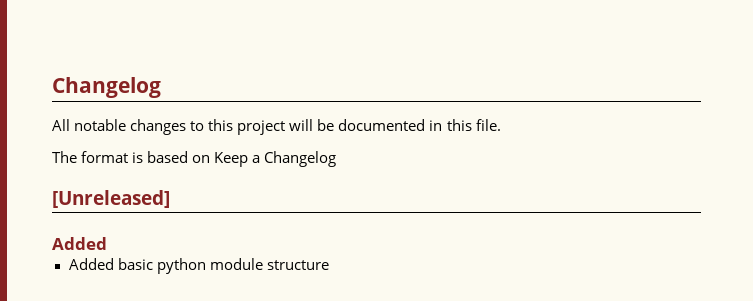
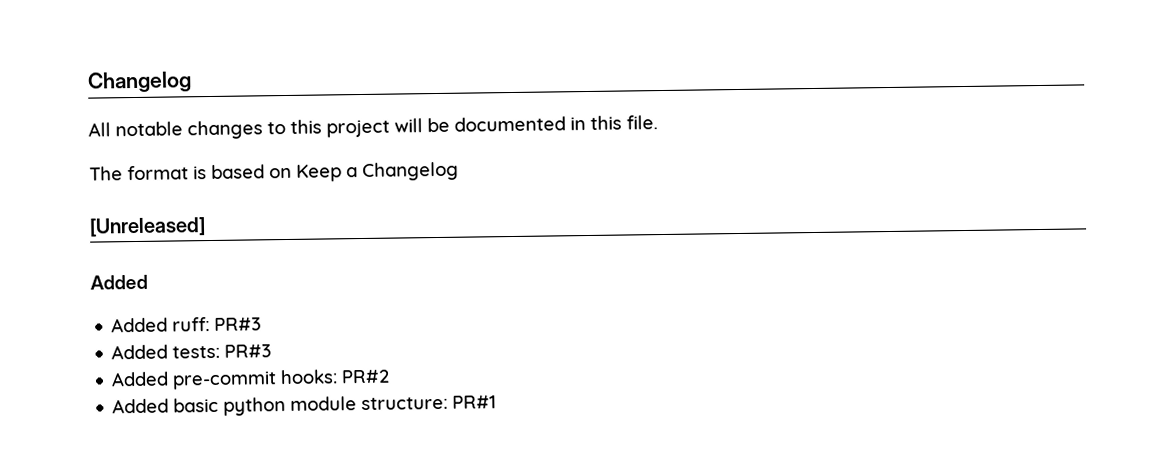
(107, 243) none -> [111,317,263,333] [111,344,273,360] [111,369,391,390] // Added ruff: PR#3 // Added tests: PR#3 // Added pre-commit hooks: PR#2
[266,260,329,270] structure -> [361,395,498,411] structure: PR#1

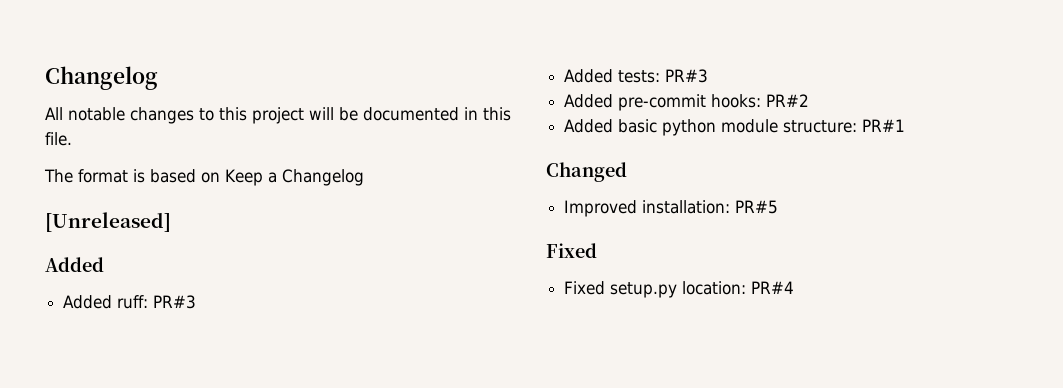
(498, 402) none -> [546,162,627,182] [564,200,779,217] [546,243,597,258] [564,281,795,298] // Changed // Improved installation: PR#5 // Fixed // Fixed setup.py location: PR#4

